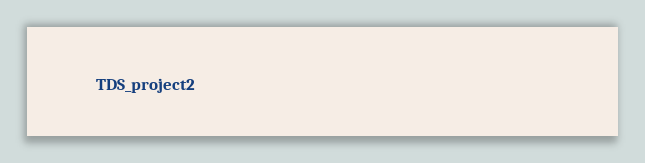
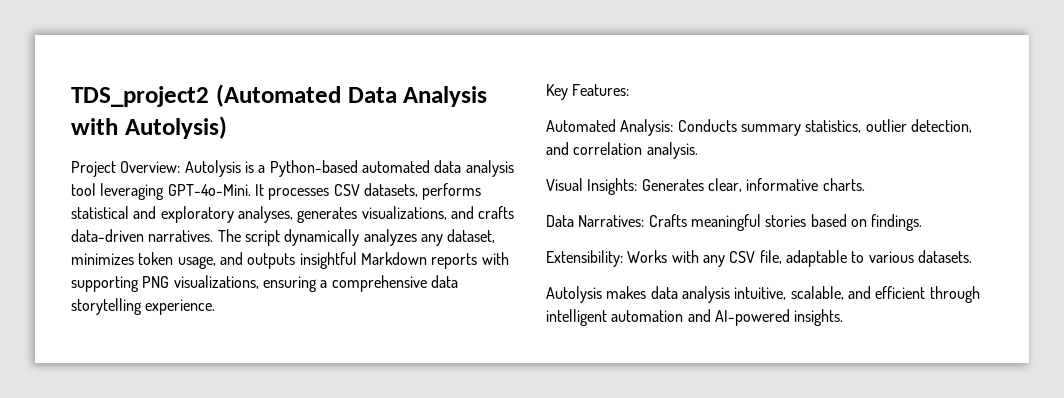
(195, 85) none -> [215,84,488,107] [71,116,227,139] [71,160,514,177] [71,183,482,200] [71,206,515,223] [71,229,496,246] [71,252,509,269] [71,275,458,292] [71,298,216,315] [546,84,630,100] [546,119,972,136] [546,142,698,159] [546,178,865,195] [546,214,923,231] [546,250,972,267] [546,286,980,303] [546,309,844,326] (Automated Data Analysis with Autolysis) // Project Overview: Autolysis is a Python-based automated data analysis tool leveraging GPT-4o-Mini. It processes CSV datasets, performs statistical and exploratory analyses, generates visualizations, and crafts data-driven narratives. The script dynamically analyzes any dataset, minimizes token usage, and outputs insightful Markdown reports with supporting PNG visualizations, ensuring a comprehensive data storytelling experience. // Key Features: // Automated Analysis: Conducts summary statistics, outlier detection, and correlation analysis. // Visual Insights: Generates clear, informative charts. // Data Narratives: Crafts meaningful stories based on findings. // Extensibility: Works with any CSV file, adaptable to various datasets. // Autolysis makes data analysis intuitive, scalable, and efficient through intelligent automation and AI-powered insights.

